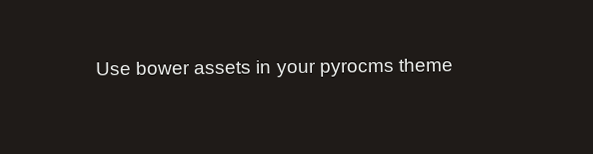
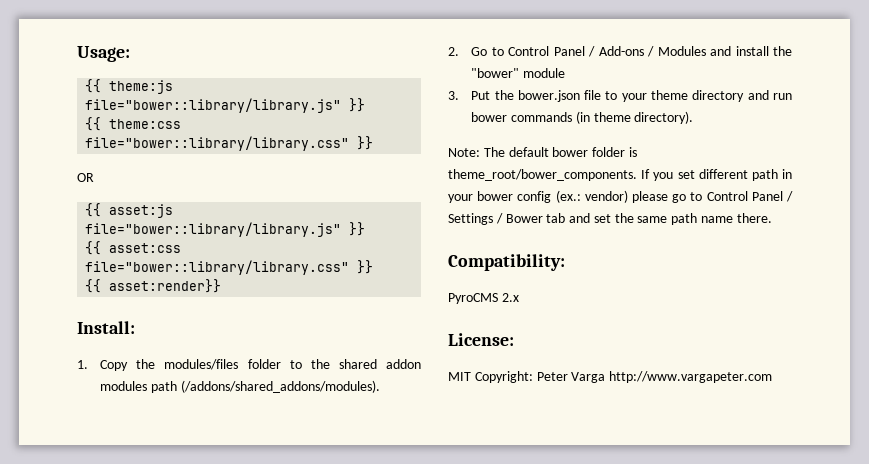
[95,58,453,78] Use bower assets in your pyrocms theme -> [77,46,130,62] [85,79,174,94] [85,98,366,113] [85,117,182,131] [85,136,374,151] [77,173,94,182] [85,203,174,218] [85,222,366,237] [85,241,182,255] [85,260,374,275] [85,279,222,293] [77,321,135,334] [77,359,421,371] [100,380,380,393] [448,46,792,57] [471,68,565,78] [448,90,792,102] [471,111,694,124] [448,147,637,157] [448,169,792,181] [448,190,793,203] [448,213,772,225] [448,254,565,271] [448,293,519,304] [448,333,514,346] [448,371,773,383] Usage: // {{ theme:js file="bower::library/library.js" }} // {{ theme:css file="bower::library/library.css" }} // OR // {{ asset:js file="bower::library/library.js" }} // {{ asset:css file="bower::library/library.css" }} // {{ asset:render}} // Install: // 1. Copy the modules/files folder to the shared addon modules path (/addons/shared_addons/modules). // 2. Go to Control Panel / Add-ons / Modules and install the "bower" module // 3. Put the bower.json file to your theme directory and run bower commands (in theme directory). // Note: The default bower folder is theme_root/bower_components. If you set different path in your bower config (ex.: vendor) please go to Control Panel / Settings / Bower tab and set the same path name there. // Compatibility: // PyroCMS 2.x // License: // MIT Copyright: Peter Varga http://www.vargapeter.com

